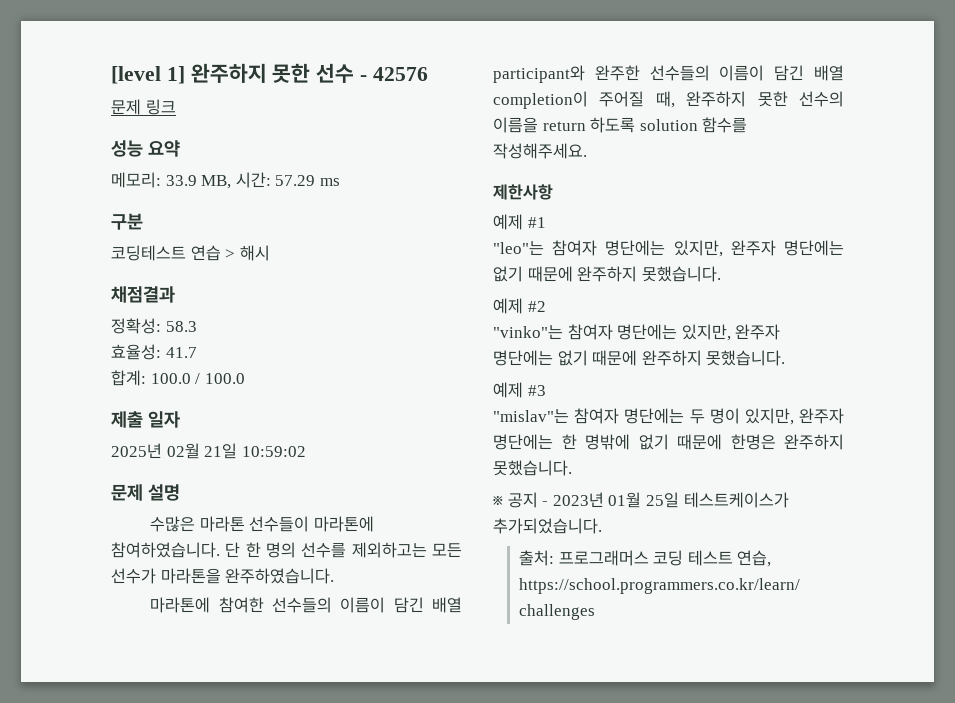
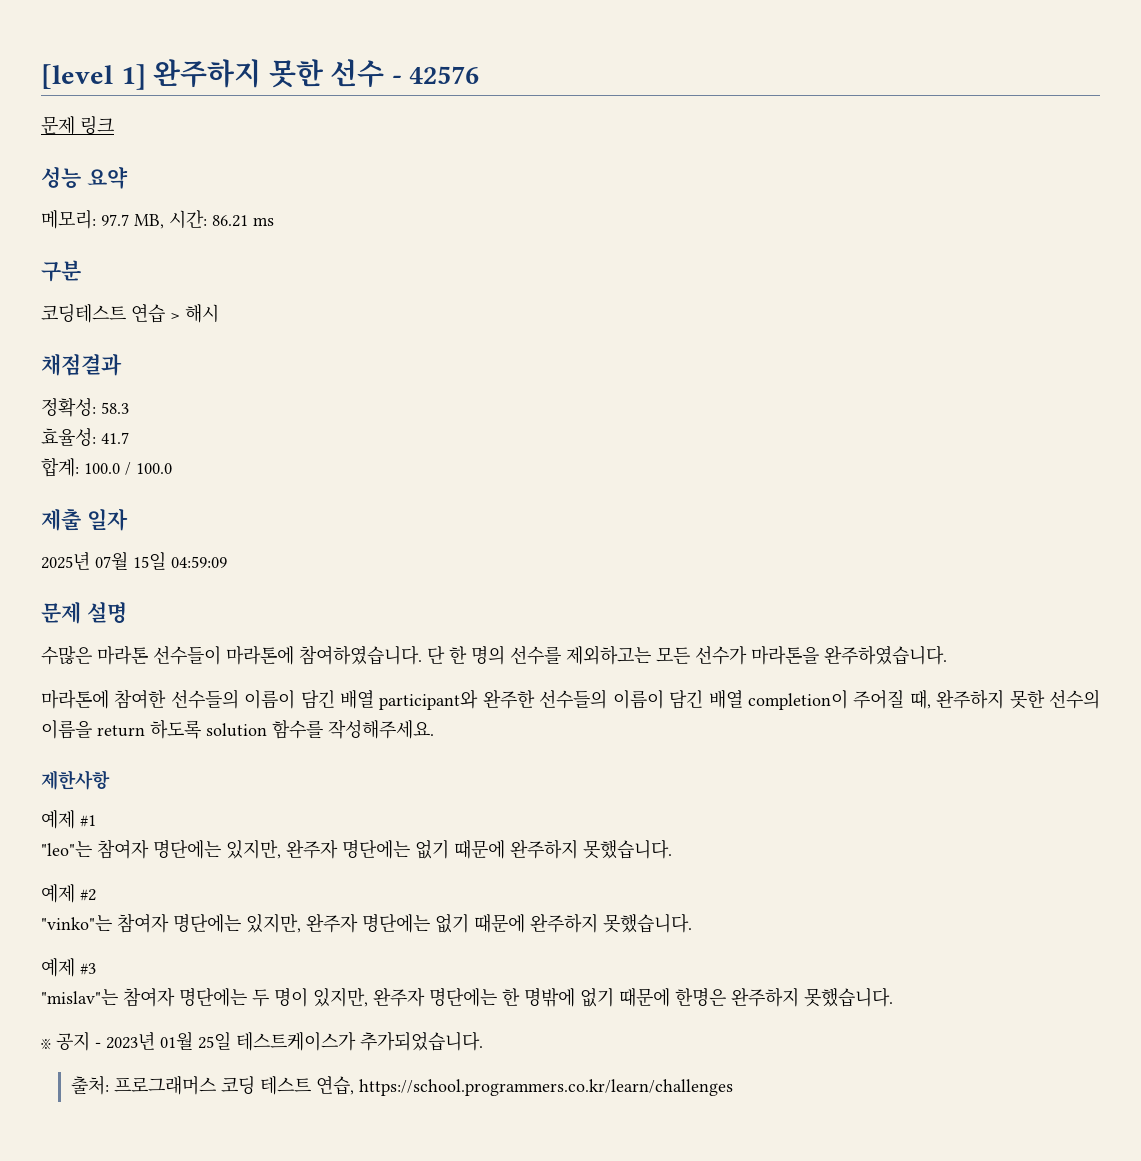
[165,175,197,186] 33.9 -> [101,214,129,226] 97.7
[275,175,316,186] 57.29 -> [212,215,248,227] 86.21
[166,443,306,459] 02월 21일 10:59:02 -> [95,552,227,570] 07월 15일 04:59:09

